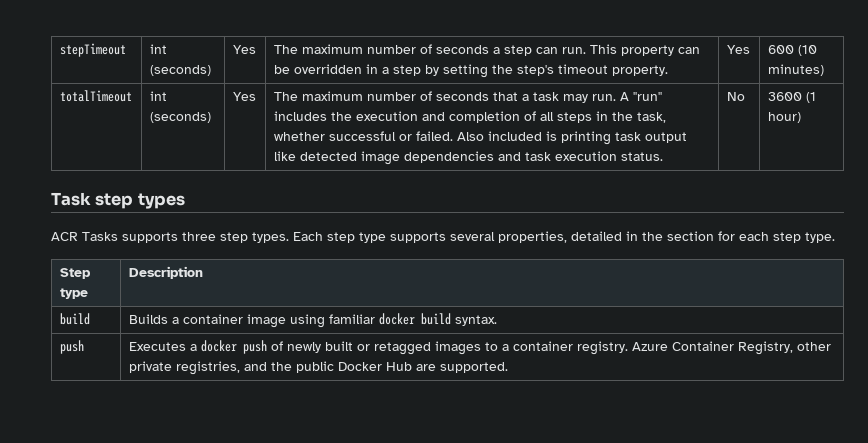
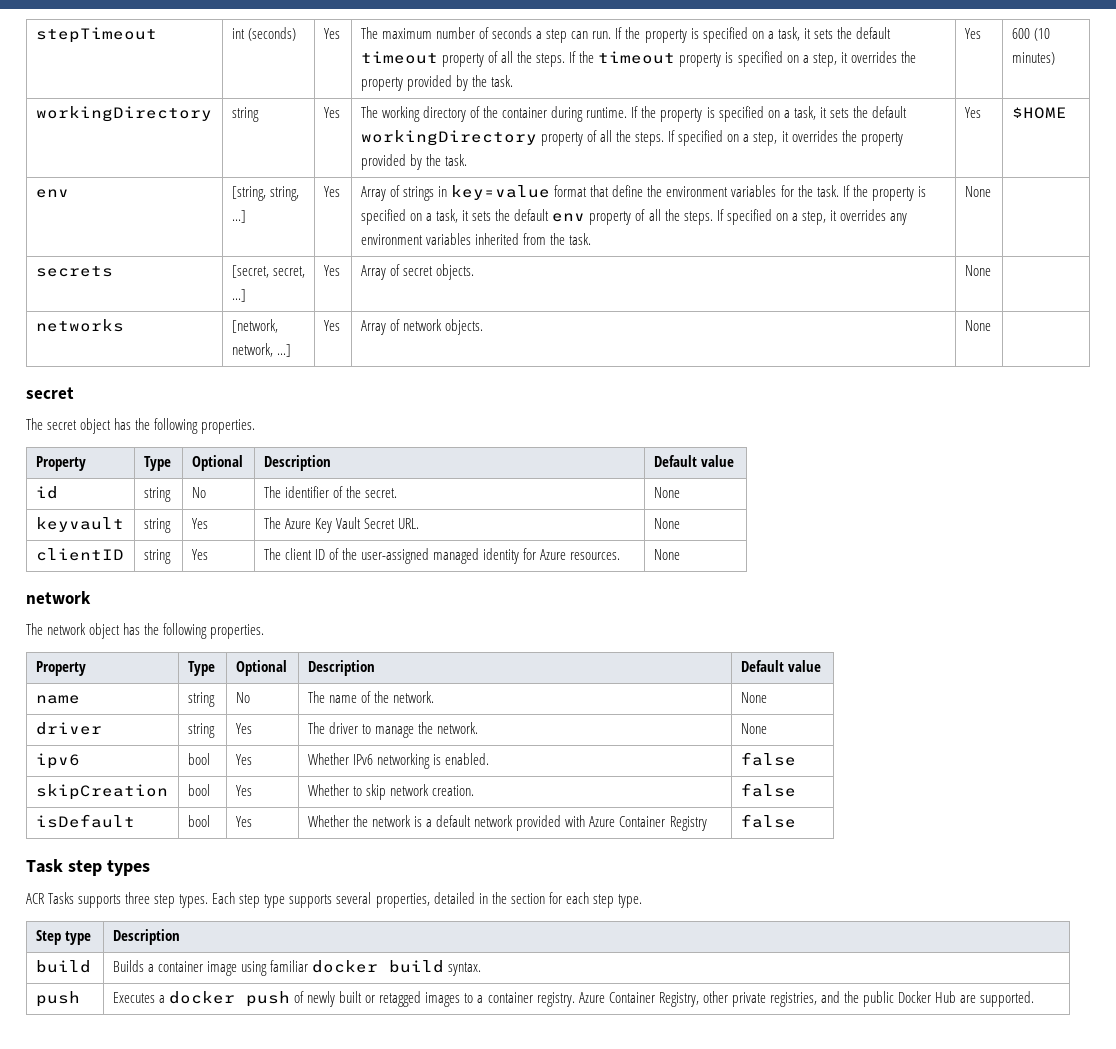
[589,44,700,56] [273,64,668,78] This property can be overridden in a step by setting the step's timeout property. -> [615,27,891,43] [360,51,916,67] [360,75,514,91] If the property is specified on a task, it sets the default timeout property of all the steps. If the timeout property is specified on a step, it overrides the property provided by the task.
[59,90,132,102] [149,91,167,101] [149,112,211,123] [232,92,256,101] [273,91,662,103] [273,111,666,123] [273,131,687,145] [273,151,663,165] [726,92,745,101] [767,92,816,103] [767,112,801,123] totalTimeout | int (seconds) | Yes | The maximum number of seconds that a task may run. A "run" includes the execution and completion of all steps in the task, whether successful or failed. Also included is printing task output like detected image dependencies and task execution status. | No | 3600 (1 hour) -> [35,106,212,122] [231,107,259,122] [323,107,340,118] [360,106,907,122] [360,130,903,146] [360,154,468,170] [964,107,981,118] [1011,107,1067,119] [35,189,69,198] [231,186,300,201] [231,210,246,223] [323,186,340,197] [360,185,926,201] [360,209,908,225] [360,233,592,245] [964,186,991,197] [35,266,113,277] [231,265,306,278] [231,289,246,302] [323,265,340,276] [360,264,475,280] [964,265,991,276] [35,319,124,332] [231,319,278,333] [231,343,292,357] [323,320,340,331] [360,319,484,335] [964,320,991,331] [26,387,74,399] [26,418,256,434] [35,456,86,471] [143,456,171,471] [191,455,243,471] [263,455,331,471] [653,455,735,467] [35,486,58,499] [143,487,171,502] [191,487,206,498] [263,486,398,498] [653,487,680,498] [35,517,124,532] [143,518,171,533] [191,518,208,529] [263,517,420,533] [653,518,680,529] [35,548,124,561] [143,549,171,564] [191,549,208,560] [263,548,621,564] [653,549,680,560] [26,591,91,604] [26,623,265,639] [35,661,86,676] [187,661,215,676] [235,660,287,676] [307,660,375,676] [740,660,822,672] [35,695,80,704] [187,692,215,707] [235,692,250,703] [307,691,435,703] [740,692,767,703] [35,722,102,735] [187,723,215,738] [235,723,252,734] [307,722,479,738] [740,723,767,734] [35,753,80,769] [187,753,210,765] [235,754,252,765] [307,753,490,769] [740,752,796,766] [35,784,168,800] [187,784,210,796] [235,785,252,796] [307,784,475,800] [740,783,796,797] [35,814,135,828] [187,815,210,827] [235,816,252,827] [307,815,707,831] [740,814,796,828] workingDirectory | string | Yes | The working directory of the container during runtime. If the property is specified on a task, it sets the default workingDirectory property of all the steps. If specified on a step, it overrides the property provided by the task. | Yes | $HOME // env | [string, string, ...] | Yes | Array of strings in key=value format that define the environment variables for the task. If the property is specified on a task, it sets the default env property of all the steps. If specified on a step, it overrides any environment variables inherited from the task. | None | // secrets | [secret, secret, ...] | Yes | Array of secret objects. | None | // networks | [network, network, ...] | Yes | Array of network objects. | None | // secret // The secret object has the following properties. // Property | Type | Optional | Description | Default value // id | string | No | The identifier of the secret. | None // keyvault | string | Yes | The Azure Key Vault Secret URL. | None // clientID | string | Yes | The client ID of the user-assigned managed identity for Azure resources. | None // network // The network object has the following properties. // Property | Type | Optional | Description | Default value // name | string | No | The name of the network. | None // driver | string | Yes | The driver to manage the network. | None // ipv6 | bool | Yes | Whether IPv6 networking is enabled. | false // skipCreation | bool | Yes | Whether to skip network creation. | false // isDefault | bool | Yes | Whether the network is a default network provided with Azure Container Registry | false

